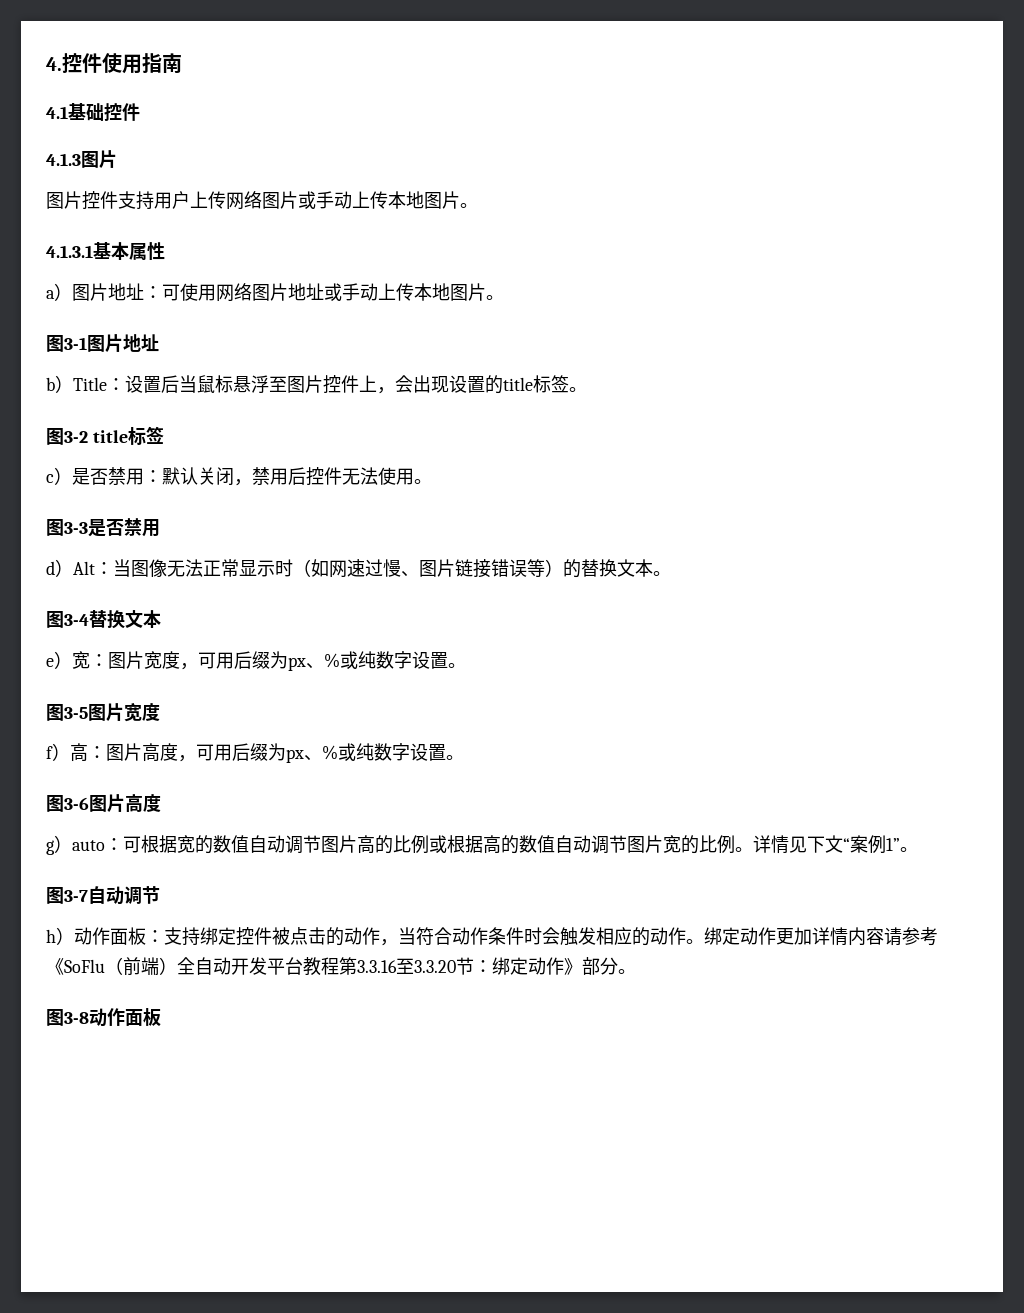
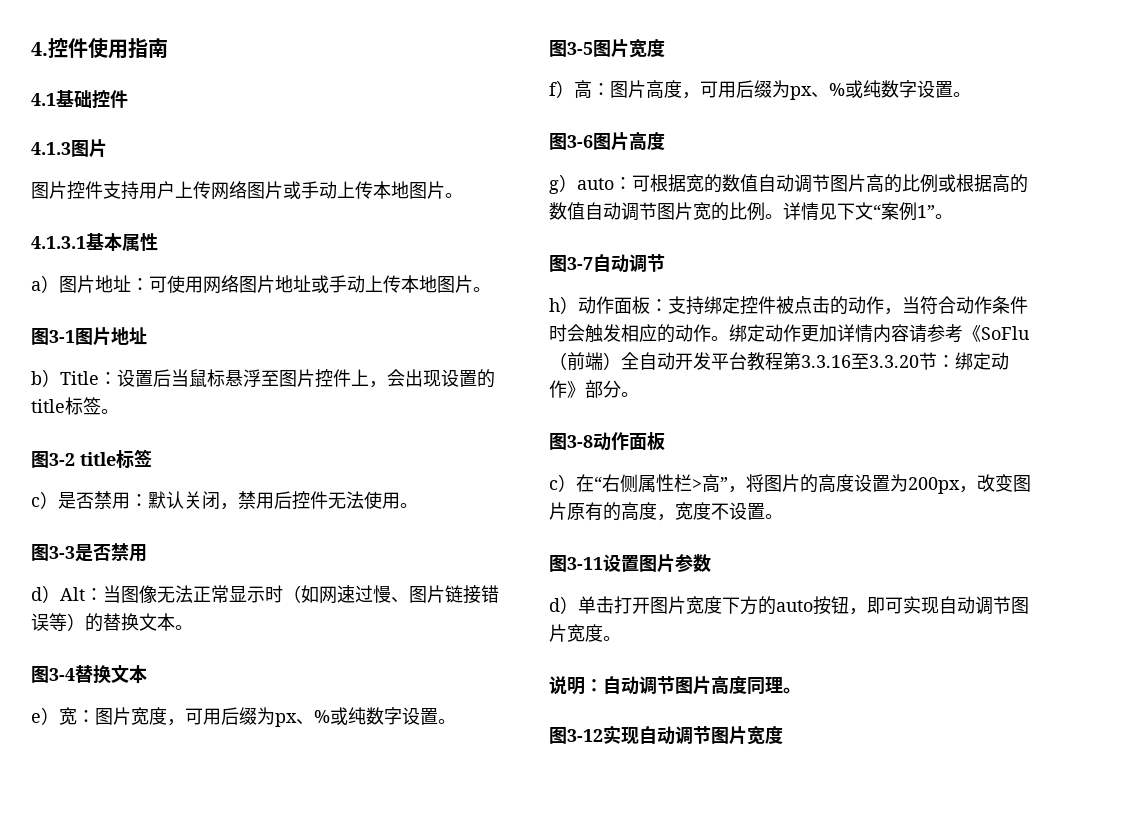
(161, 1017) none -> [549,474,1031,494] [549,502,783,521] [549,554,711,573] [549,596,1029,615] [549,624,621,642] [549,676,801,695] [549,725,783,745] // c）在“右侧属性栏>高”，将图片的高度设置为200px，改变图片原有的高度，宽度不设置。 // 图3-11设置图片参数 // d）单击打开图片宽度下方的auto按钮，即可实现自动调节图片宽度。 // 说明：自动调节图片高度同理。 // 图3-12实现自动调节图片宽度

